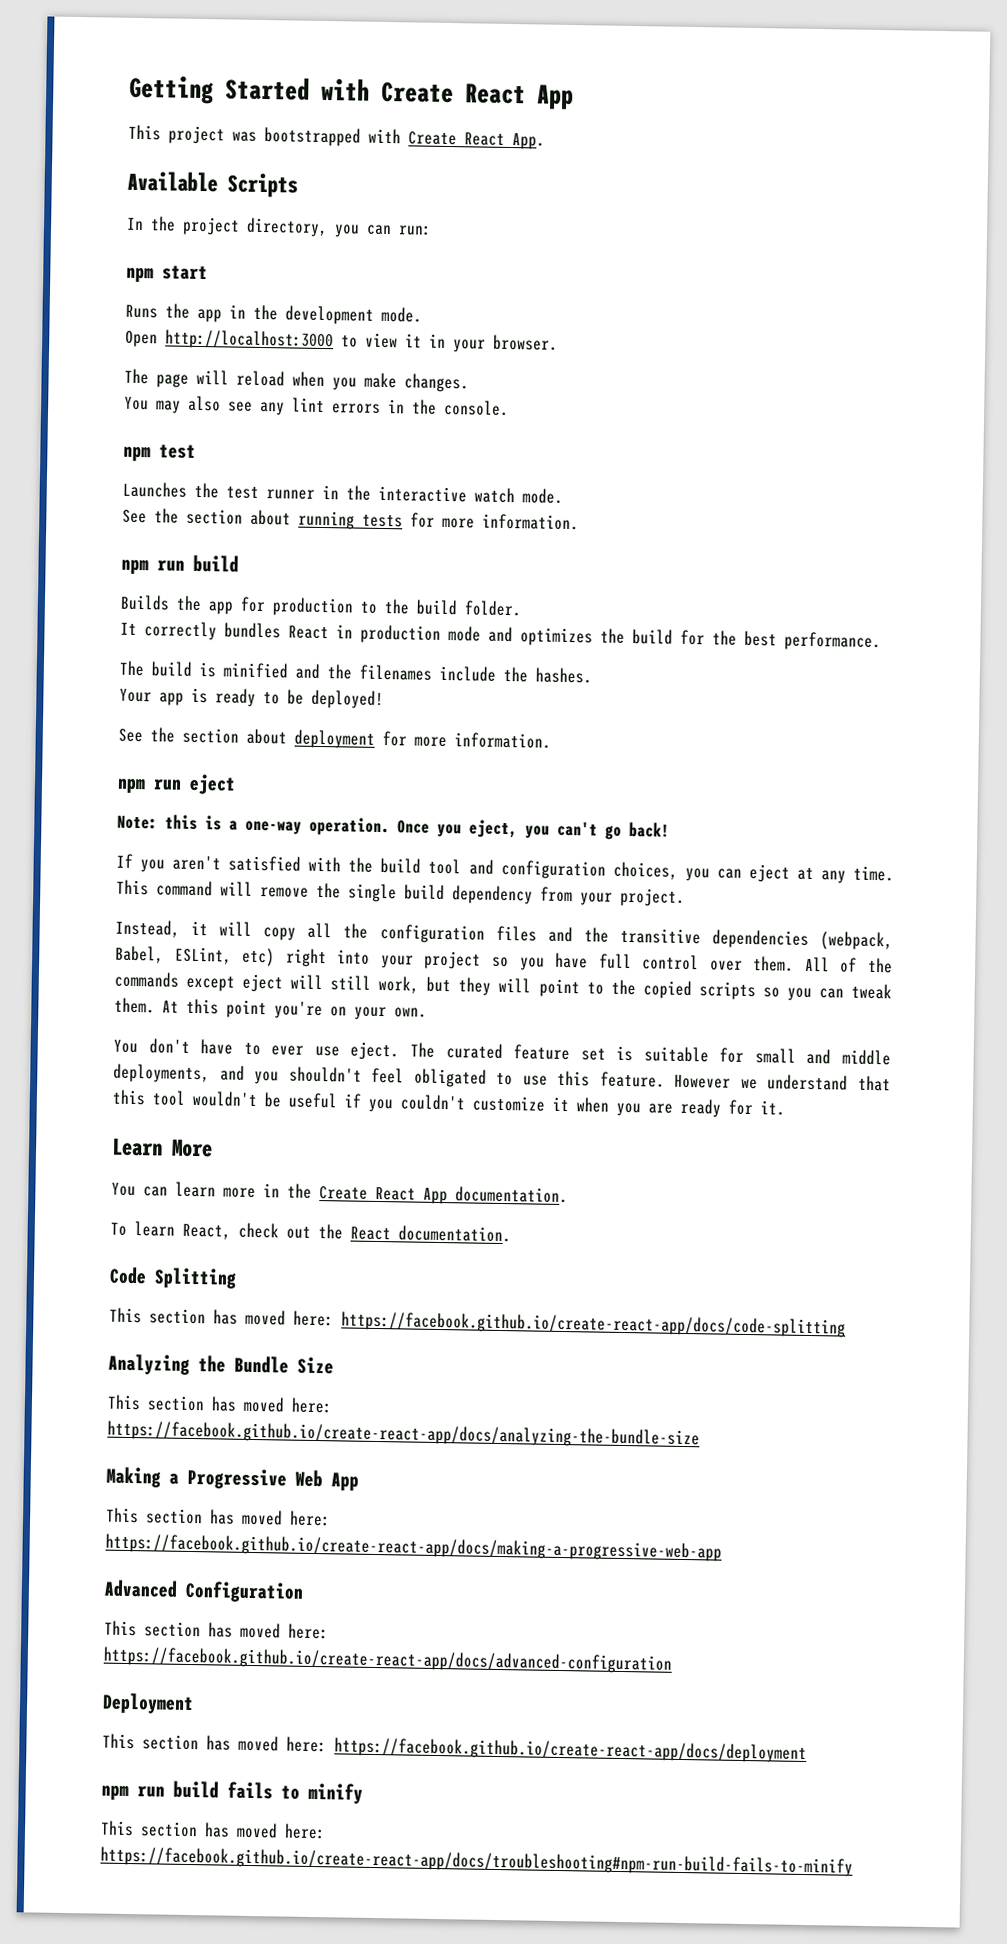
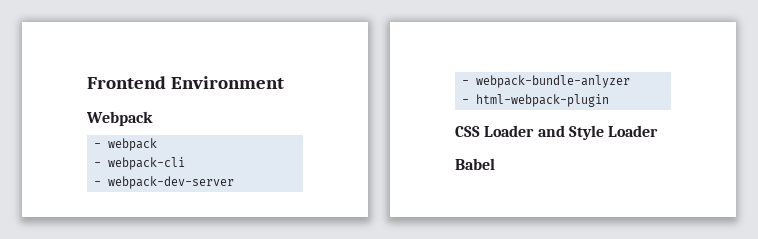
[129,74,574,111] [128,124,545,150] [127,170,298,198] [126,216,432,238] [126,265,208,283] [125,303,422,325] [125,329,558,353] [124,368,469,393] [124,395,509,417] [123,444,196,462] [122,481,563,504] [122,508,579,531] [121,554,239,575] [120,594,522,617] [120,621,881,652] [119,660,592,684] [119,687,384,710] [118,727,551,749] [117,773,236,795] [117,814,670,840] [116,853,894,884] [116,879,685,907] [115,919,893,951] [115,945,893,974] [114,971,892,1002] [114,997,427,1021] [113,1038,891,1066] [113,1063,892,1092] [112,1089,785,1118] [111,1137,213,1158] [111,1181,568,1205] [110,1221,511,1243] [109,1266,237,1289] [109,1307,846,1338] [108,1353,334,1375] [107,1394,333,1414] [107,1420,700,1449] [106,1466,359,1491] [106,1507,331,1527] [105,1533,722,1562] [104,1579,304,1603] [104,1620,329,1640] [103,1646,672,1674] [102,1692,194,1715] [102,1733,807,1764] [101,1780,363,1804] [100,1820,326,1840] [100,1846,853,1877] Getting Started with Create React App // This project was bootstrapped with Create React App. // Available Scripts // In the project directory, you can run: // npm start // Runs the app in the development mode. // Open http://localhost:3000 to view it in your browser. // The page will reload when you make changes. // You may also see any lint errors in the console. // npm test // Launches the test runner in the interactive watch mode. // See the section about running tests for more information. // npm run build // Builds the app for production to the build folder. // It correctly bundles React in production mode and optimizes the build for the best performance. // The build is minified and the filenames include the hashes. // Your app is ready to be deployed! // See the section about deployment for more information. // npm run eject // Note: this is a one-way operation. Once you eject, you can't go back! // If you aren't satisfied with the build tool and configuration choices, you can eject at any time. This command will remove the single build dependency from your project. // Instead, it will copy all the configuration files and the transitive dependencies (webpack, Babel, ESLint, etc) right into your project so you have full control over them. All of the commands except eject will still work, but they will point to the copied scripts so you can tweak them. At this point you're on your own. // You don't have to ever use eject. The curated feature set is suitable for small and middle deployments, and you shouldn't feel obligated to use this feature. However we understand that this tool wouldn't be useful if you couldn't customize it when you are ready for it. // Learn More // You can learn more in the Create React App documentation. // To learn React, check out the React documentation. // Code Splitting // This section has moved here: https://facebook.github.io/create-react-app/docs/code-splitting // Analyzing the Bundle Size // This section has moved here: https://facebook.github.io/create-react-app/docs/analyzing-the-bundle-size // Making a Progressive Web App // This section has moved here: https://facebook.github.io/create-react-app/docs/making-a-progressive-web-app // Advanced Configuration // This section has moved here: https://facebook.github.io/create-react-app/docs/advanced-configuration // Deployment // This section has moved here: https://facebook.github.io/create-react-app/docs/deployment // npm run build fails to minify // This section has moved here: https://facebook.github.io/create-react-app/docs/troubleshooting#npm-run-build-fails-to-minify -> [87,76,284,89] [86,111,153,126] [94,138,158,151] [94,157,186,170] [94,176,235,189] [462,75,631,88] [462,94,610,107] [455,125,659,140] [455,158,495,170] Frontend Environment // Webpack // - webpack // - webpack-cli // - webpack-dev-server // - webpack-bundle-anlyzer // - html-webpack-plugin // CSS Loader and Style Loader // Babel

